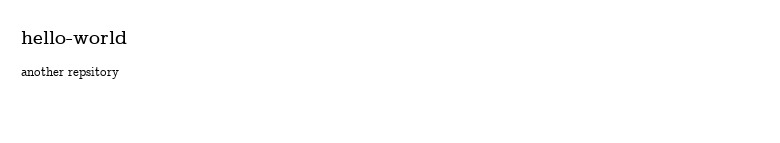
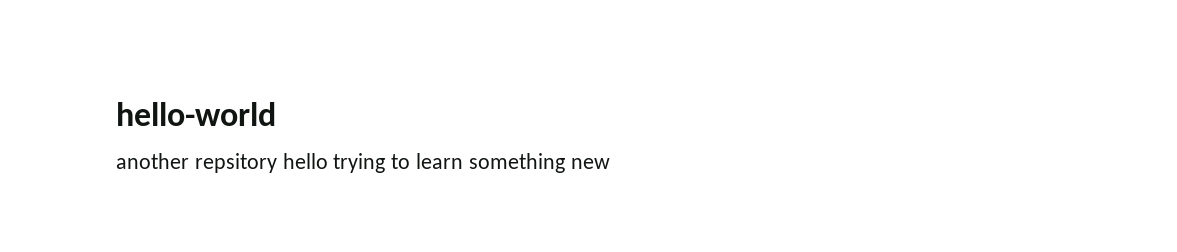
(119, 73) none -> [282,153,610,173] hello trying to learn something new

